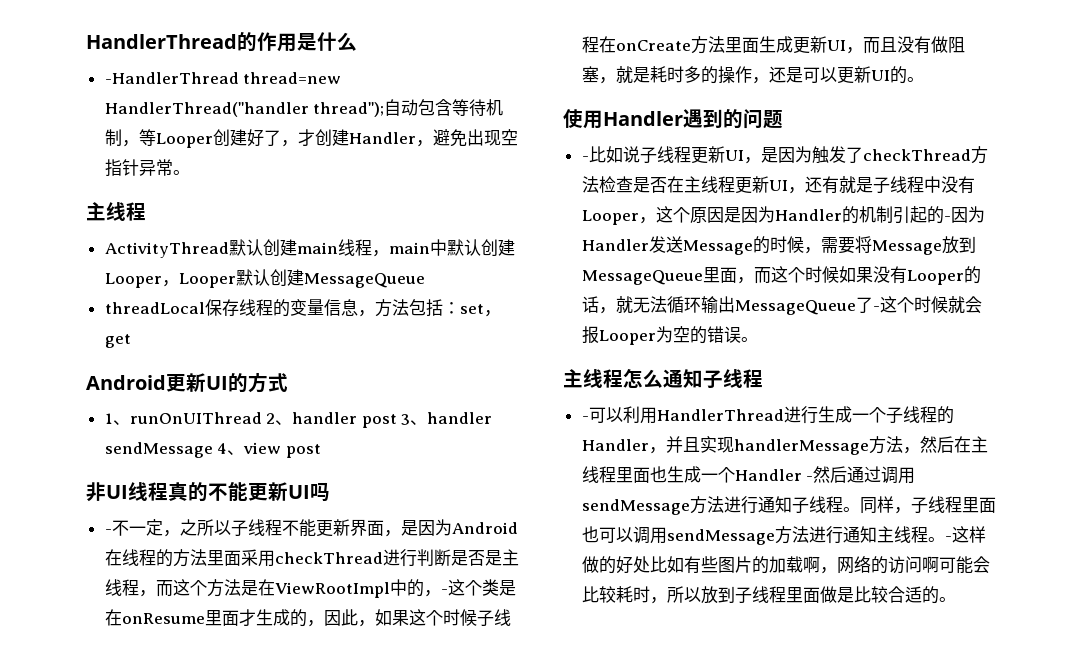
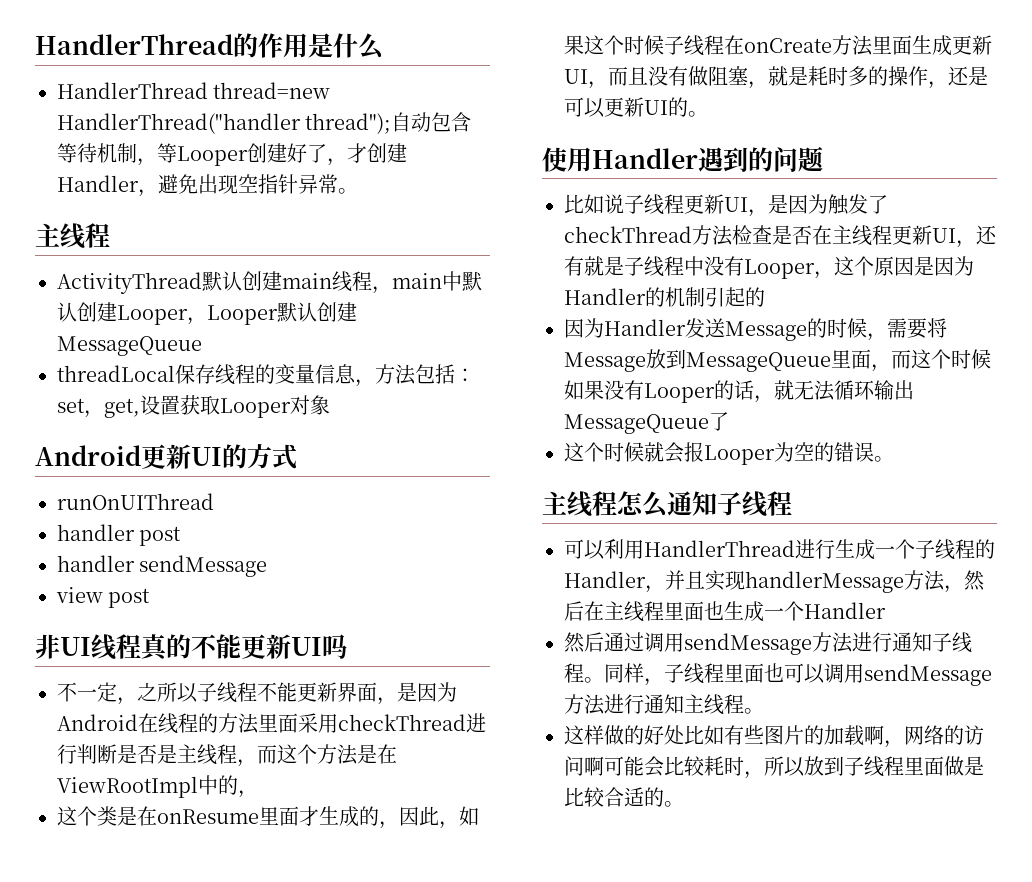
[104,72,239,84] -HandlerThread -> [57,82,208,99] HandlerThread
[104,334,131,348] get -> [104,395,330,418] get,设置获取Looper对象
[104,413,130,425] 1、 -> (297, 457) none
[266,413,293,425] 2、 -> (214, 501) //
[401,414,428,425] 3、 -> (182, 536) //
[217,443,245,455] 4、 -> (268, 566) //
[104,529,112,534] - -> (347, 646) none
[440,589,448,594] - -> (258, 794) //
[581,156,589,161] - -> (823, 159) none
[943,216,951,221] - -> (765, 297) //
[872,306,880,311] - -> (729, 421) //
[581,416,589,421] - -> (792, 503) none
[806,476,814,481] - -> (886, 610) //
[944,536,952,541] - -> (764, 711) //

